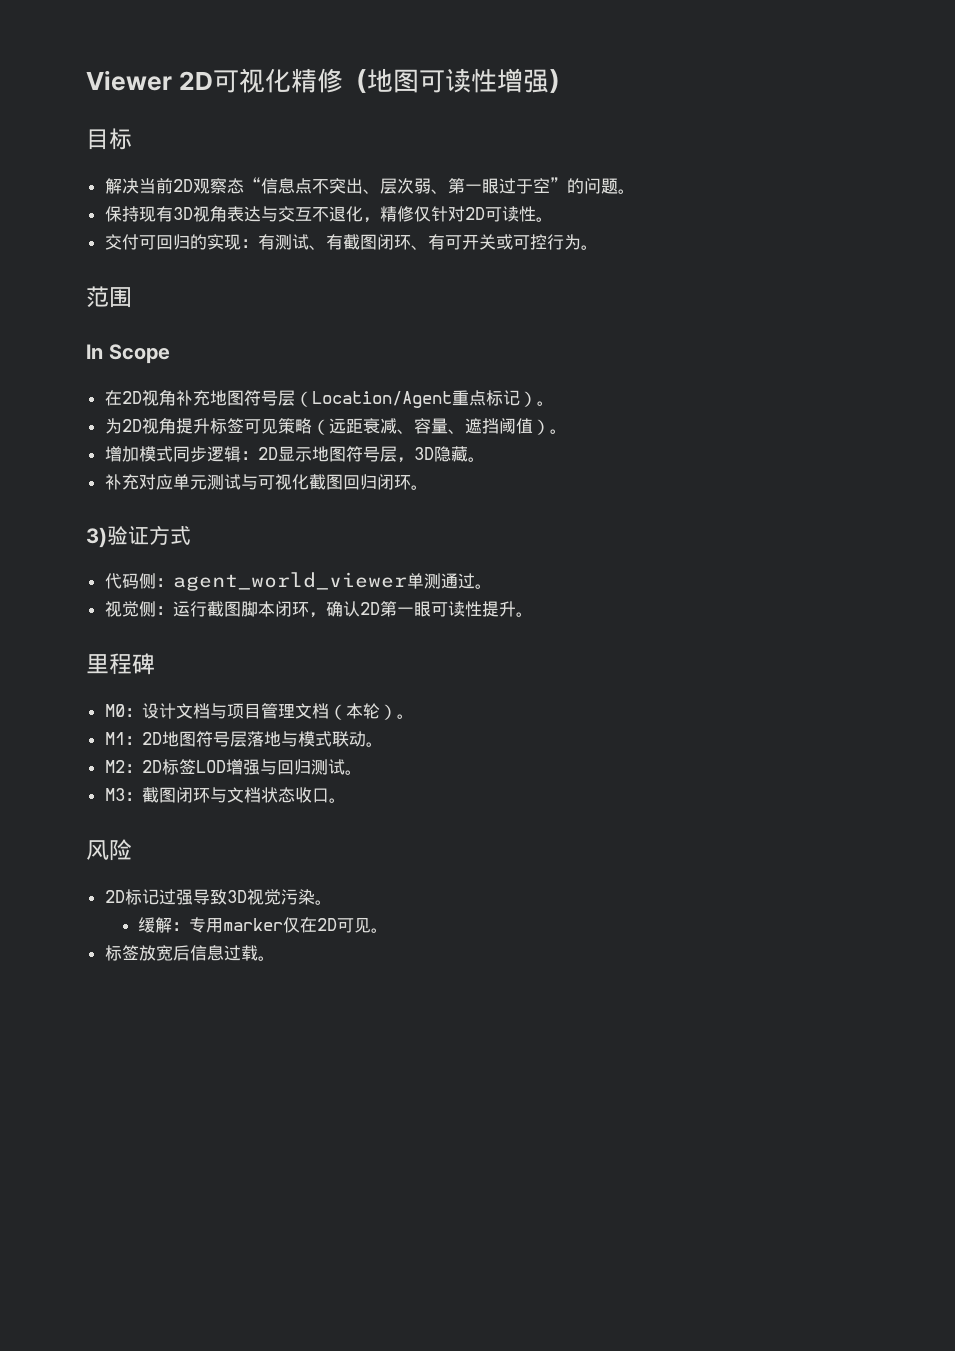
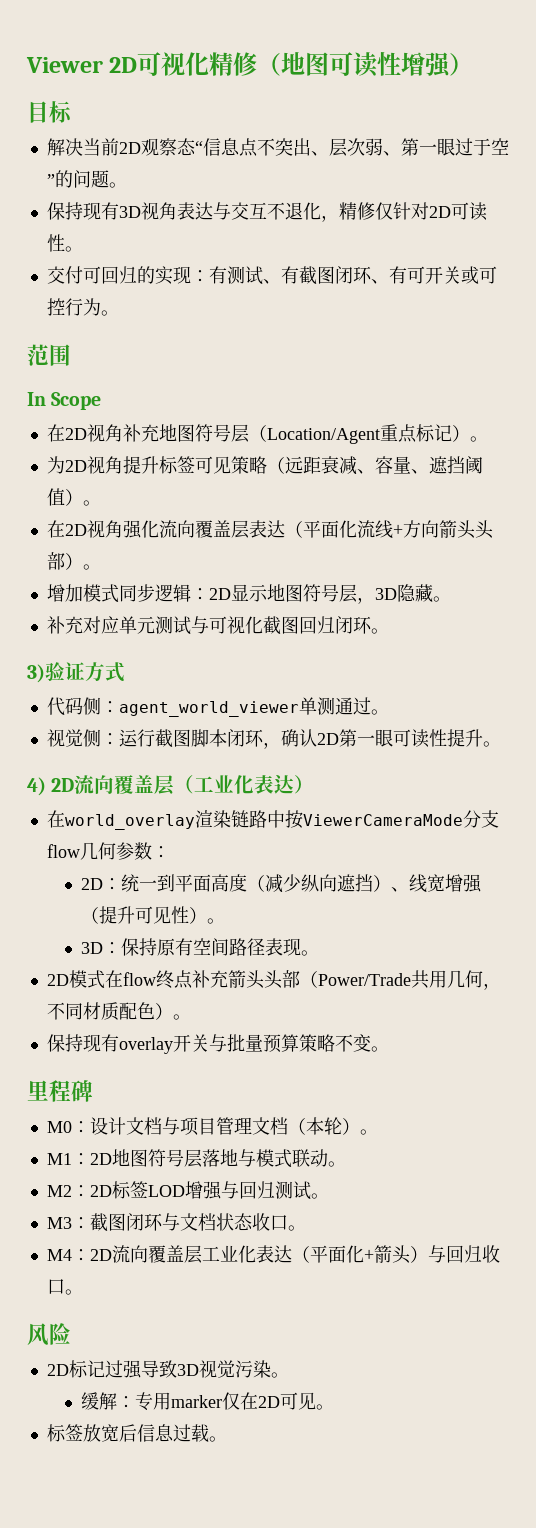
(567, 431) none -> [46,520,494,539] [46,552,101,570] // 在2D视角强化流向覆盖层表达（平面化流线+方向箭头头部）。
(533, 614) none -> [27,775,315,796] [46,810,499,830] [46,842,170,860] [81,874,483,893] [81,906,226,924] [81,938,320,956] [46,970,501,990] [46,1002,191,1021] [46,1034,389,1054] // 4) 2D流向覆盖层（工业化表达） // 在world_overlay渲染链路中按ViewerCameraMode分支flow几何参数： // 2D：统一到平面高度（减少纵向遮挡）、线宽增强（提升可见性）。 // 3D：保持原有空间路径表现。 // 2D模式在flow终点补充箭头头部（Power/Trade共用几何，不同材质配色）。 // 保持现有overlay开关与批量预算策略不变。
(346, 800) none -> [46,1245,500,1264] [46,1279,83,1295] // M4：2D流向覆盖层工业化表达（平面化+箭头）与回归收口。

